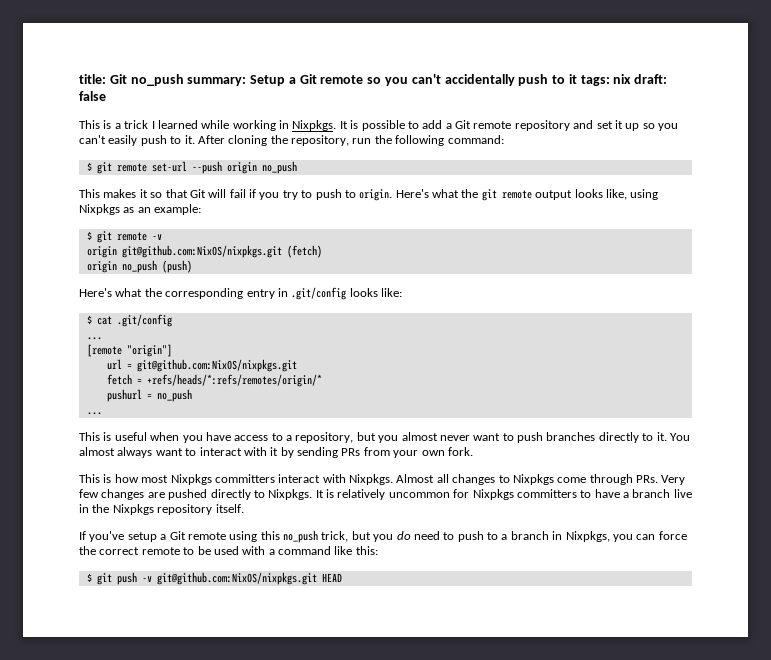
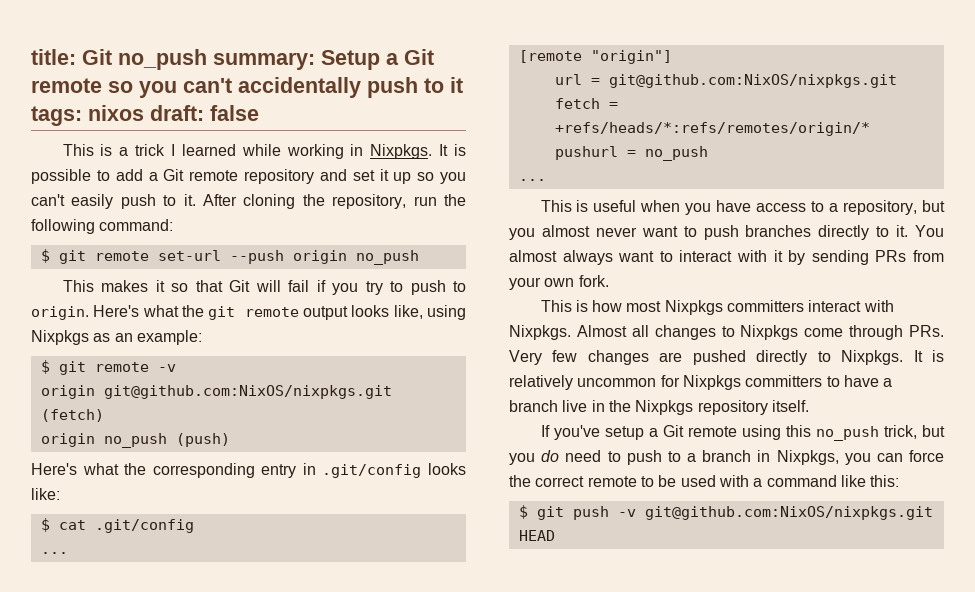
[613,74,632,84] nix -> [88,105,144,121] nixos

